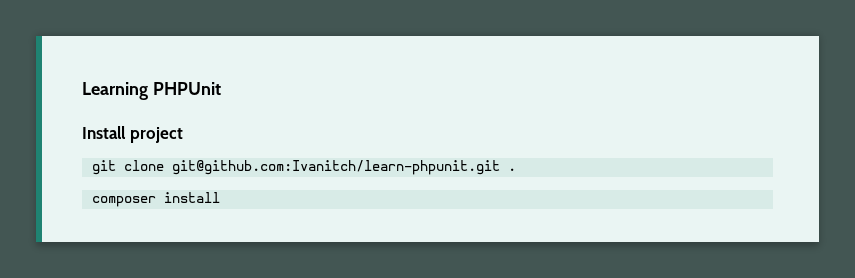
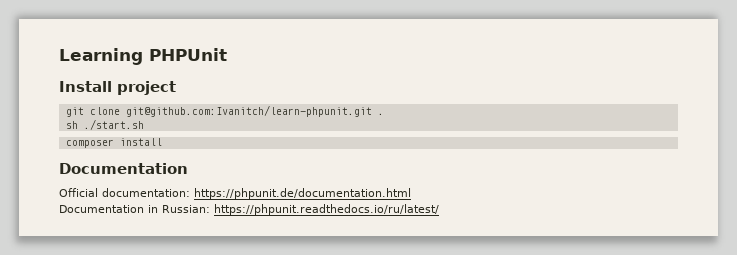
(516, 169) none -> [65,119,144,130] // sh ./start.sh
(220, 197) none -> [59,163,188,174] [59,188,411,199] [59,204,439,215] // Documentation // Official documentation: https://phpunit.de/documentation.html // Documentation in Russian: https://phpunit.readthedocs.io/ru/latest/

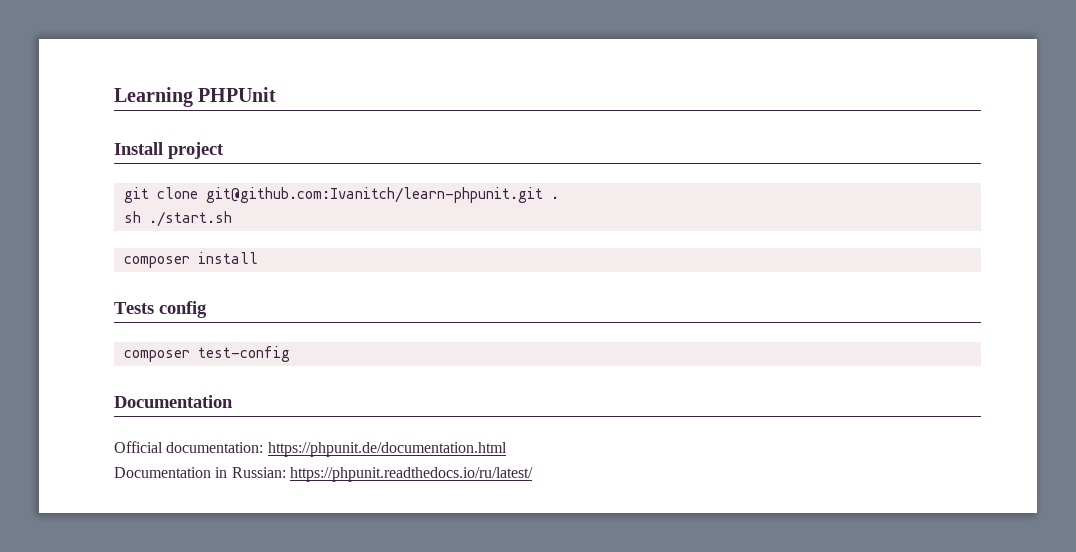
(162, 142) none -> [114,301,207,318] [123,346,290,362] // Tests config // composer test-config

